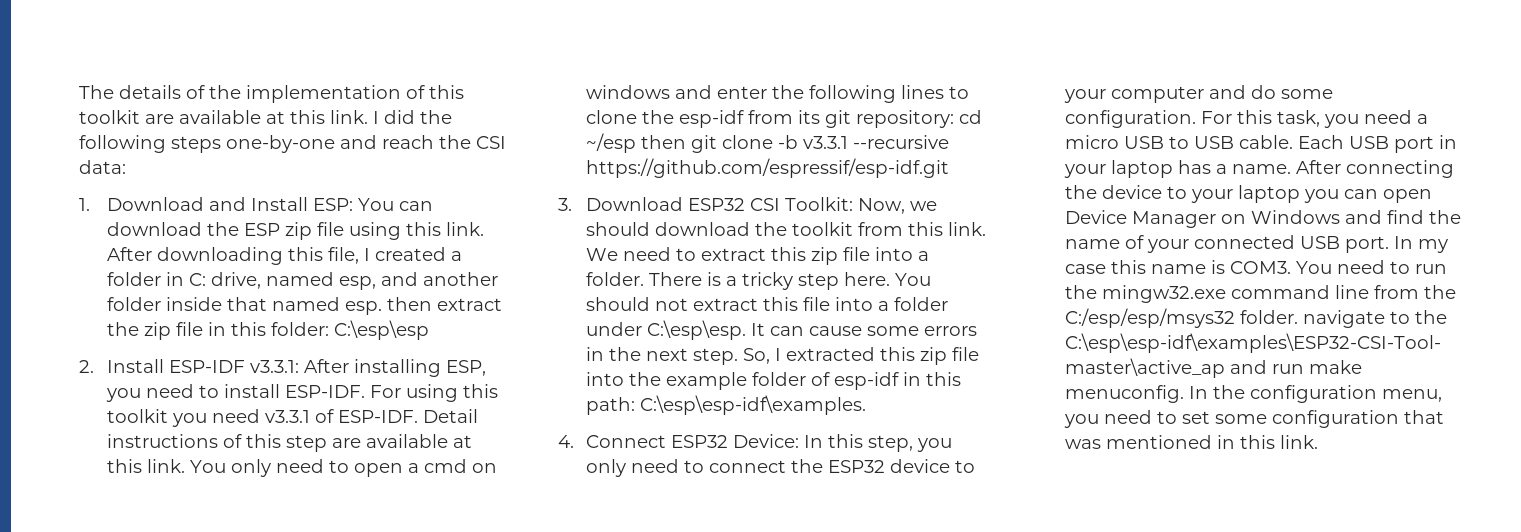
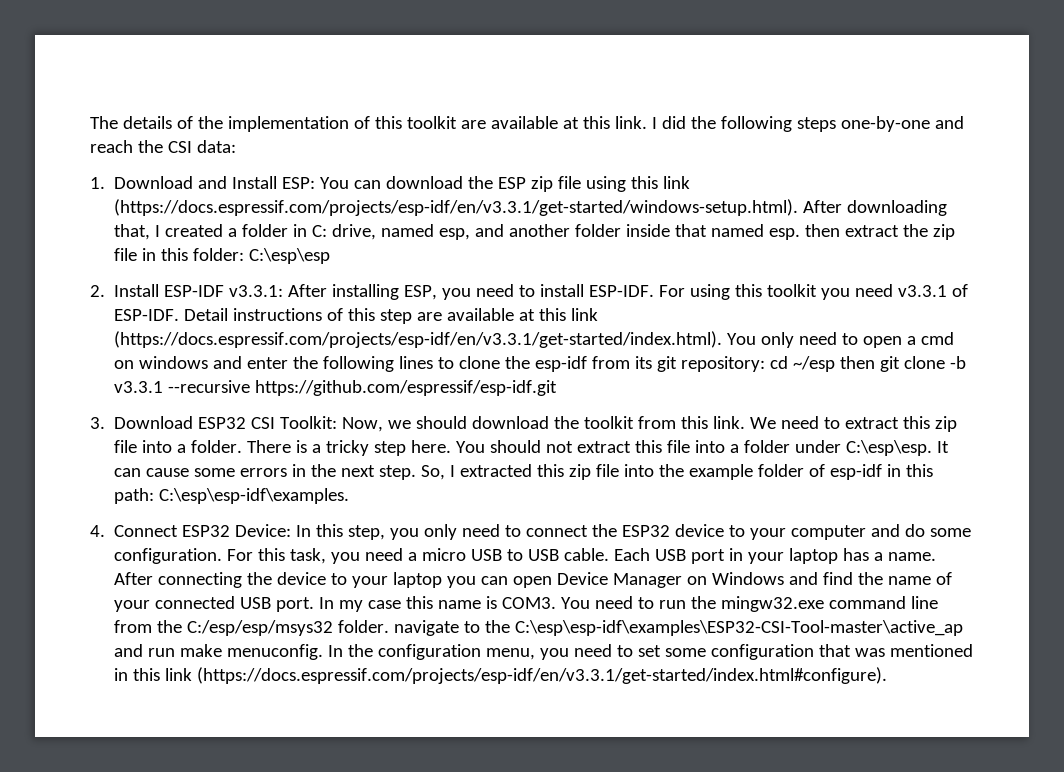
[445,222,484,236] [106,247,359,265] link. After downloading this file, -> [663,176,691,189] [114,199,948,216] [114,224,151,240] link (https://docs.espressif.com/projects/esp-idf/en/v3.3.1/get-started/windows-setup.html). After downloading that,
[146,459,185,473] link. -> [571,308,599,321] [114,331,723,348] link (https://docs.espressif.com/projects/esp-idf/en/v3.3.1/get-started/index.html).
[1279,435,1318,449] link. -> [165,667,888,684] link (https://docs.espressif.com/projects/esp-idf/en/v3.3.1/get-started/index.html#configure).

